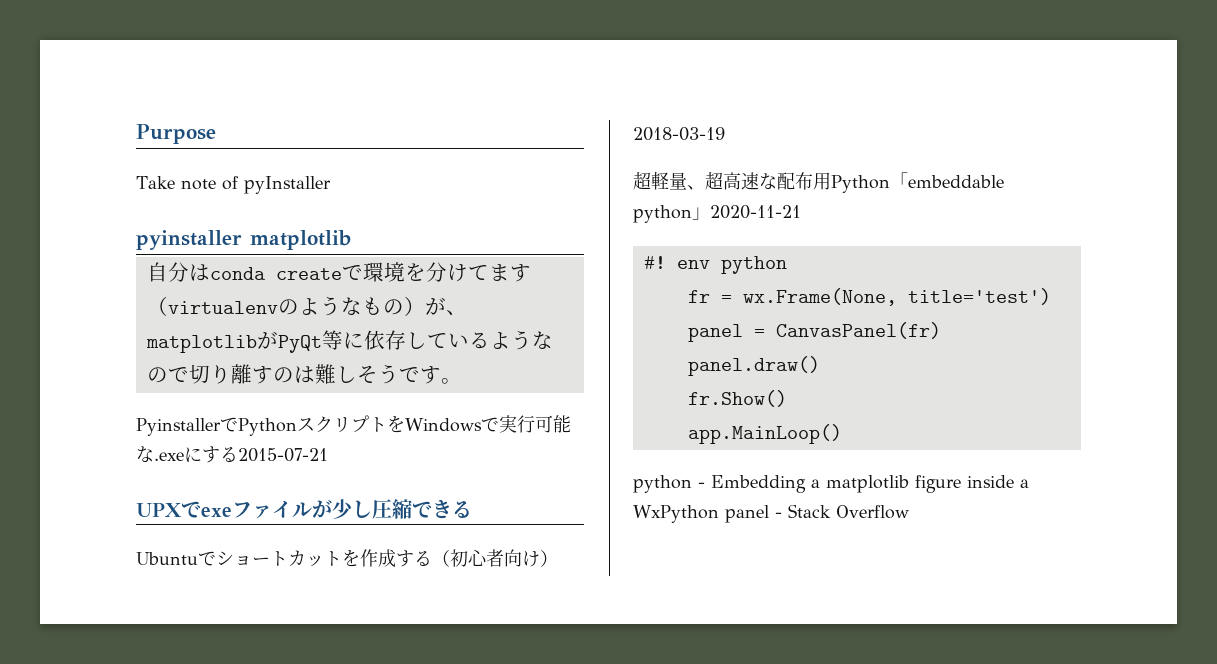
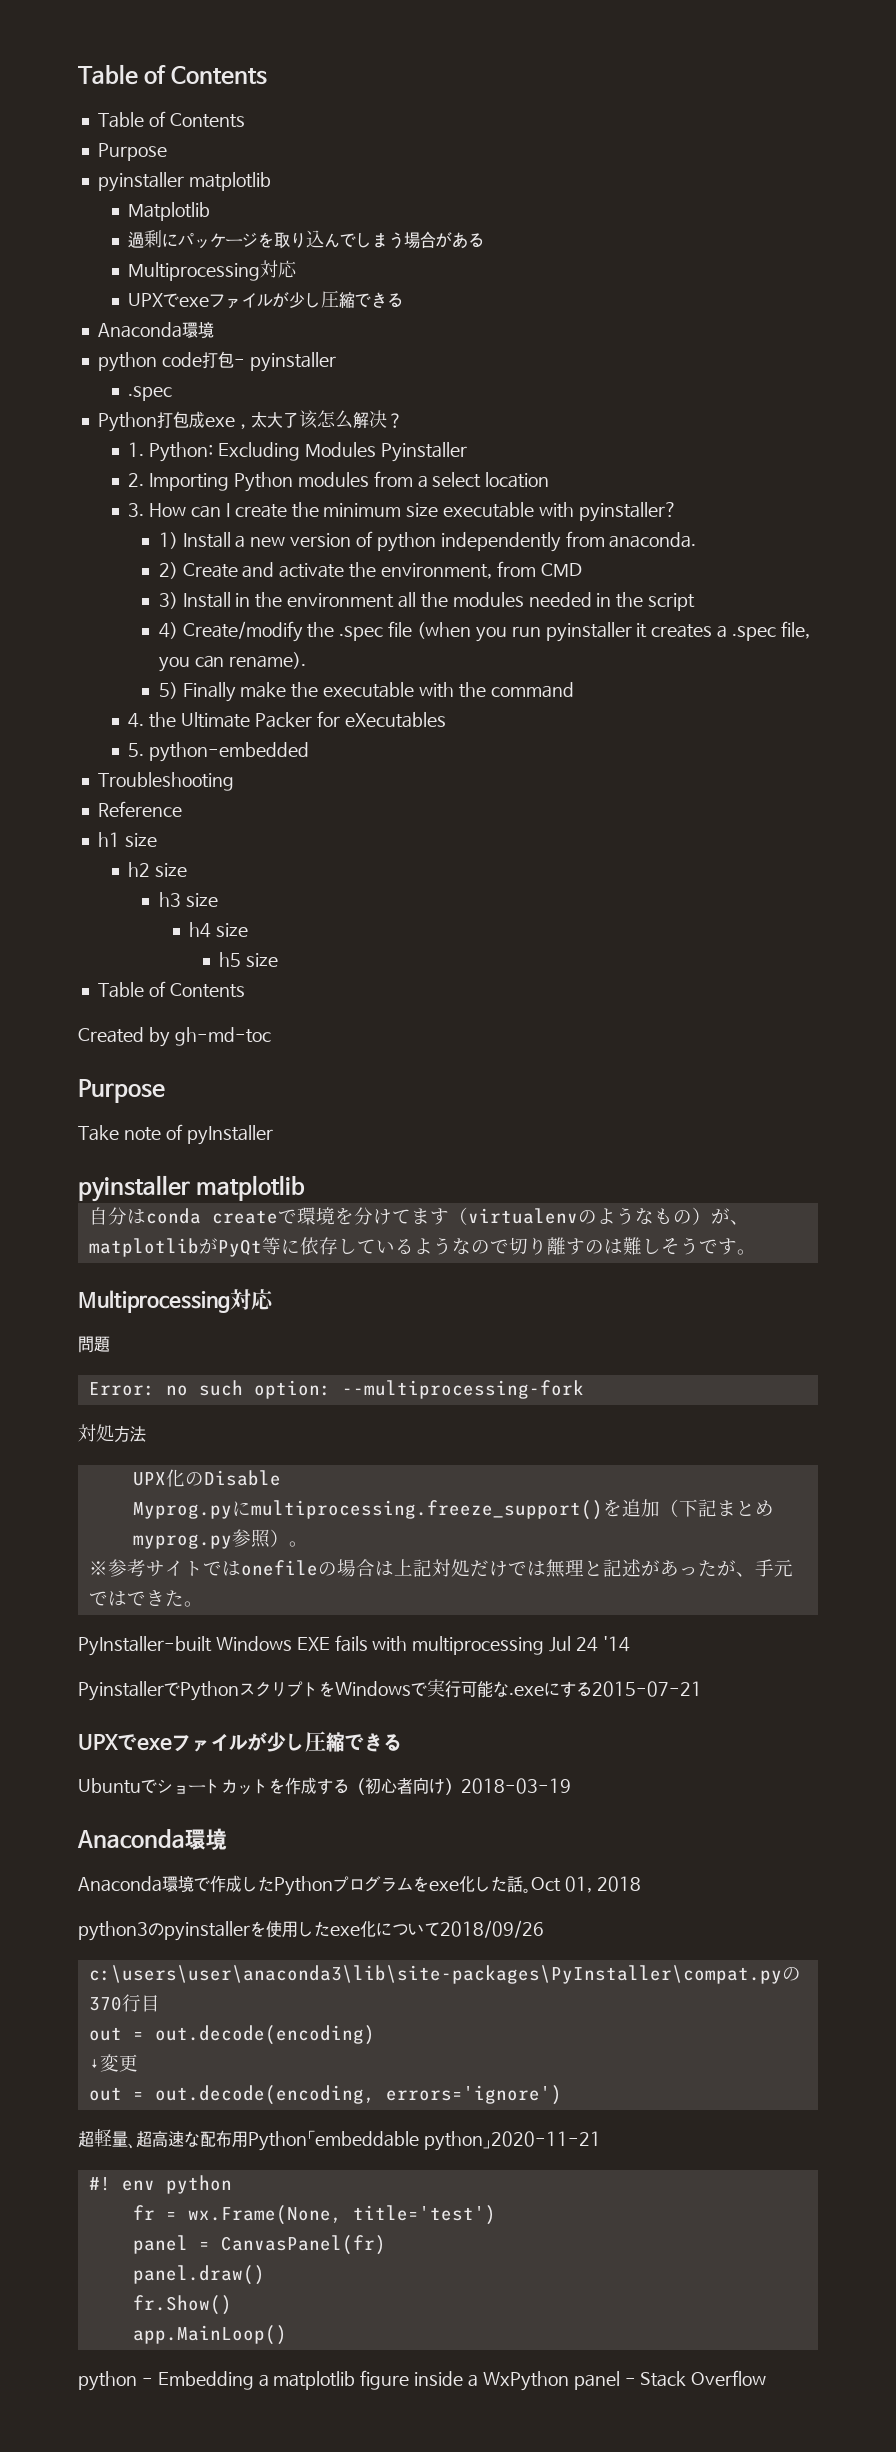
(136, 134) none -> [78,64,268,85] [97,111,245,128] [97,143,167,161] [97,172,271,192] [128,202,211,221] [128,230,485,249] [128,260,298,281] [128,290,404,309] [97,322,214,338] [97,351,336,372] [128,386,173,401] [97,410,403,432] [128,442,467,462] [128,471,550,492] [128,502,677,522] [158,531,697,552] [158,561,582,579] [158,592,696,611] [158,621,810,642] [158,652,307,672] [158,682,574,702] [128,711,446,728] [128,742,310,762] [97,772,234,791] [97,801,182,817] [97,832,157,847] [128,862,188,877] [158,892,218,907] [189,922,248,938] [219,952,279,967] [97,981,245,998] [78,1027,271,1047] Table of Contents // Table of Contents // Purpose // pyinstaller matplotlib // Matplotlib // 過剰にパッケージを取り込んでしまう場合がある // Multiprocessing対応 // UPXでexeファイルが少し圧縮できる // Anaconda環境 // python code打包- pyinstaller // .spec // Python打包成exe，太大了该怎么解决？ // 1. Python: Excluding Modules Pyinstaller // 2. Importing Python modules from a select location // 3. How can I create the minimum size executable with pyinstaller? // 1) Install a new version of python independently from anaconda. // 2) Create and activate the environment, from CMD // 3) Install in the environment all the modules needed in the script // 4) Create/modify the .spec file (when you run pyinstaller it creates a .spec file, you can rename). // 5) Finally make the executable with the command // 4. the Ultimate Packer for eXecutables // 5. python-embedded // Troubleshooting // Reference // h1 size // h2 size // h3 size // h4 size // h5 size // Table of Contents // Created by gh-md-toc //
(462, 381) none -> [78,1289,275,1313] [78,1336,110,1353] [88,1380,584,1399] [78,1424,146,1443] [132,1469,281,1487] [132,1499,774,1520] [132,1529,308,1549] [88,1559,793,1578] [88,1590,203,1607] [78,1635,630,1656] // Multiprocessing対応 // 問題 // Error: no such option: --multiprocessing-fork // 対処方法 // UPX化のDisable // Myprog.pyにmultiprocessing.freeze_support()を追加（下記まとめmyprog.py参照）。 // ※参考サイトではonefileの場合は上記対処だけでは無理と記述があったが、手元ではできた。 // PyInstaller-built Windows EXE fails with multiprocessing Jul 24 '14
(725, 134) none -> [77,1828,227,1850] [78,1875,641,1896] [78,1920,544,1941] [88,1965,801,1984] [88,1994,160,2012] [88,2025,375,2045] [88,2054,138,2072] [88,2085,562,2105] // Anaconda環境 // Anaconda環境で作成したPythonプログラムをexe化した話。Oct 01, 2018 // python3のpyinstallerを使用したexe化について2018/09/26 // c:\users\user\anaconda3\lib\site-packages\PyInstaller\compat.pyの370行目 // out = out.decode(encoding) // ↓変更 // out = out.decode(encoding, errors='ignore')

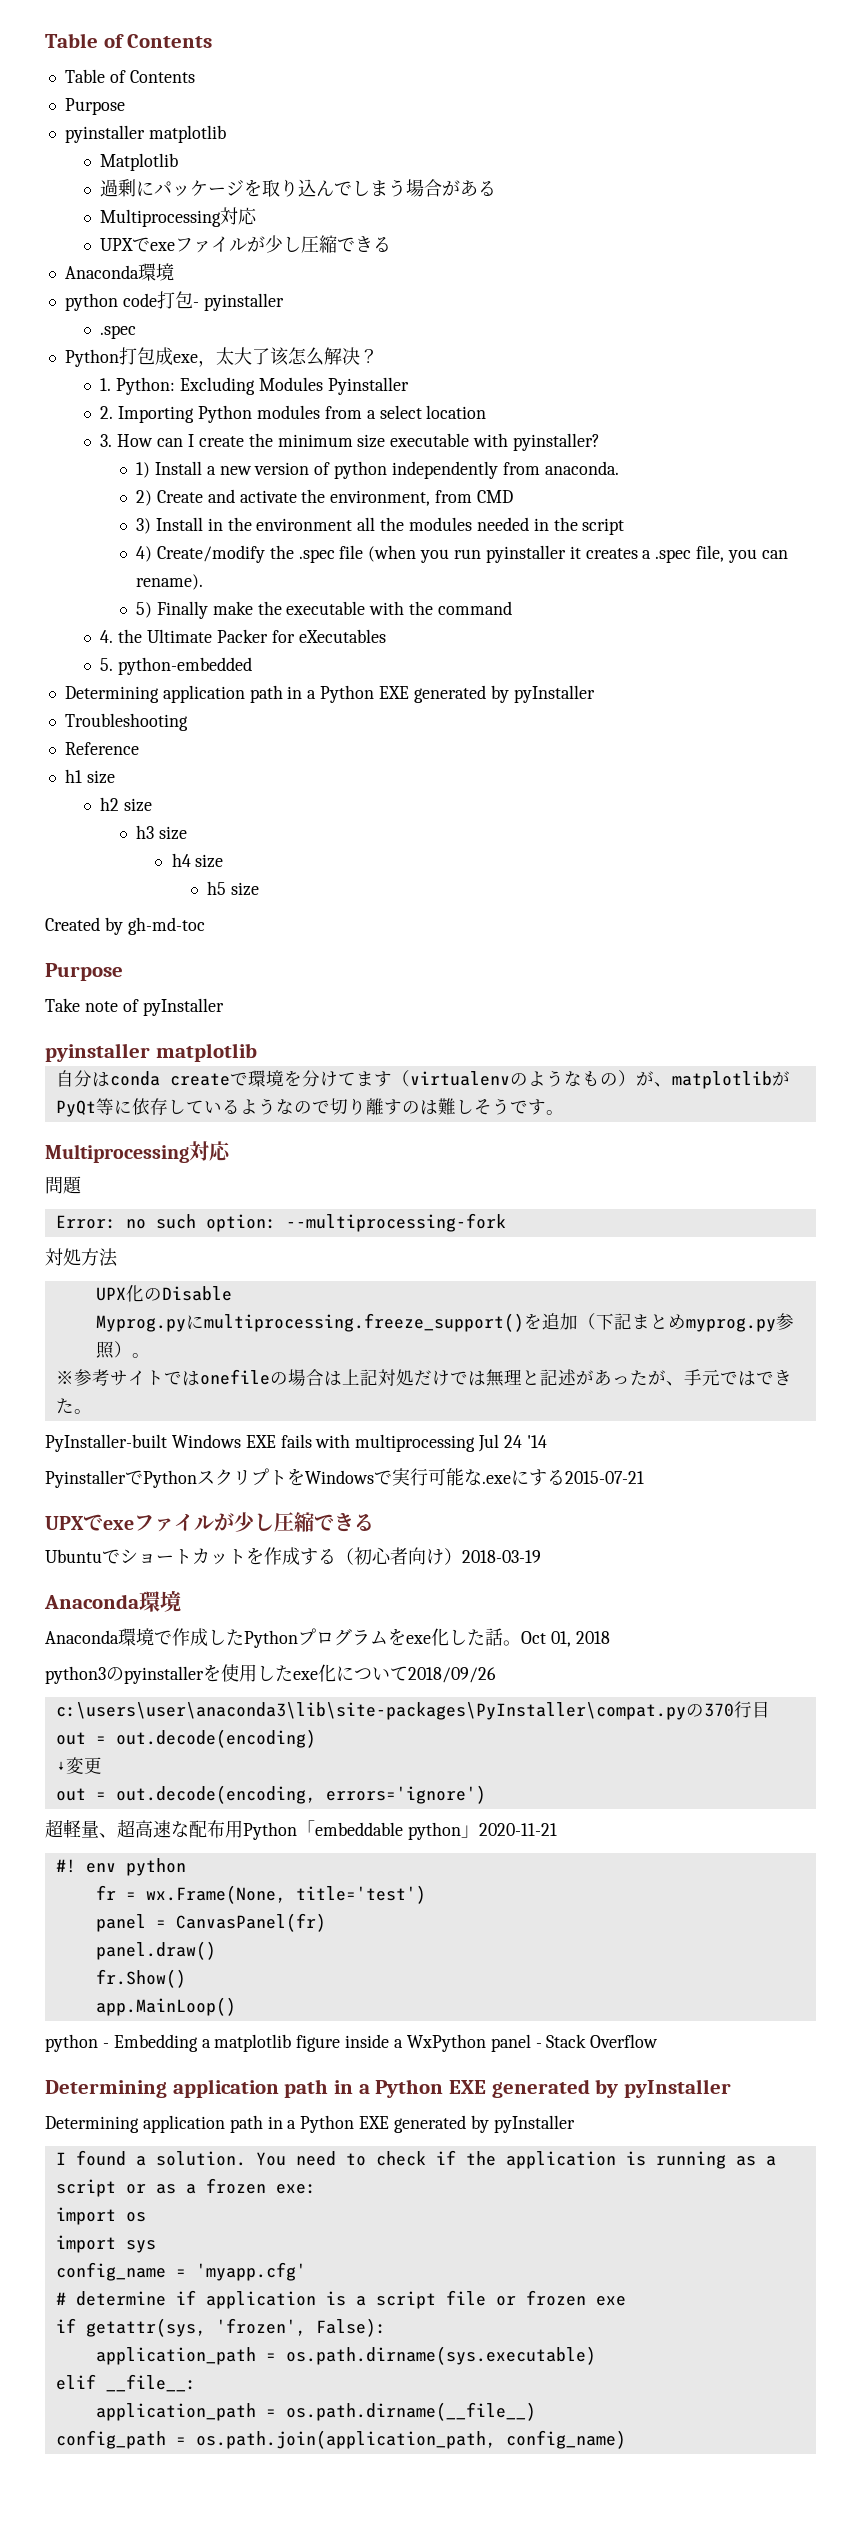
(310, 752) none -> [64,685,595,703] // Determining application path in a Python EXE generated by pyInstaller
[97,981,245,998] // Table of Contents -> (260, 889) none
(767, 2378) none -> [45,2079,732,2098] [45,2115,575,2133] [55,2150,776,2169] [55,2178,316,2197] [55,2207,146,2225] [55,2235,156,2253] [55,2262,306,2281] [55,2290,626,2309] [55,2318,386,2337] [95,2346,596,2365] [55,2374,196,2392] [95,2402,536,2421] [55,2430,626,2449] // Determining application path in a Python EXE generated by pyInstaller // Determining application path in a Python EXE generated by pyInstaller // I found a solution. You need to check if the application is running as a script or as a frozen exe: // import os // import sys // config_name = 'myapp.cfg' // # determine if application is a script file or frozen exe // if getattr(sys, 'frozen', False): // application_path = os.path.dirname(sys.executable) // elif __file__: // application_path = os.path.dirname(__file__) // config_path = os.path.join(application_path, config_name)

